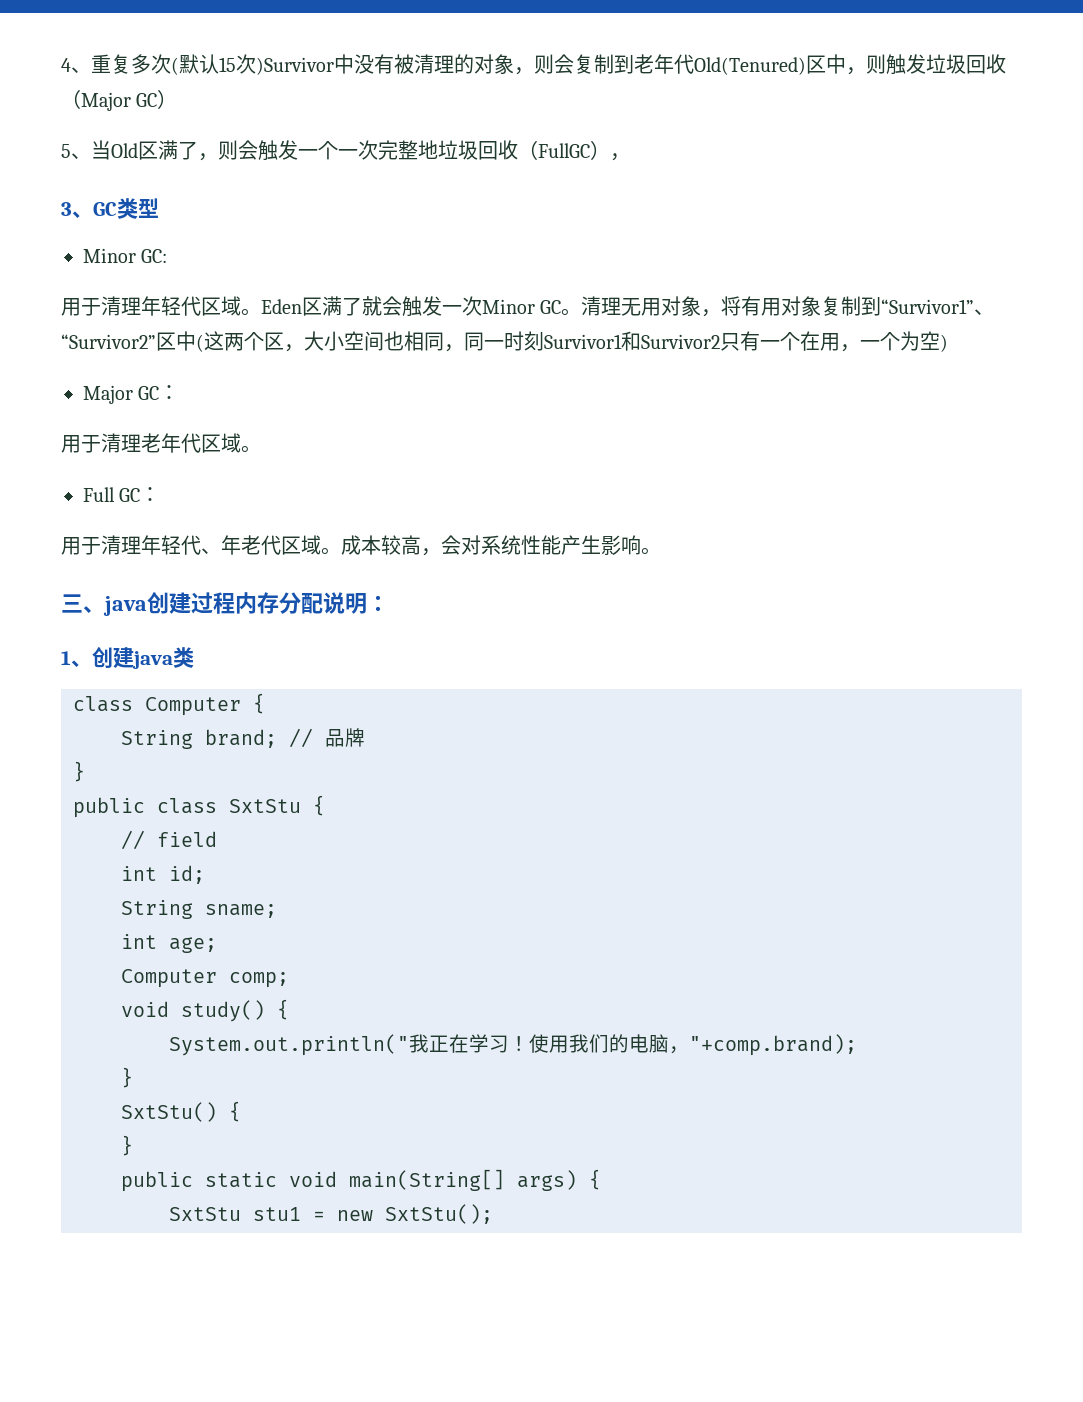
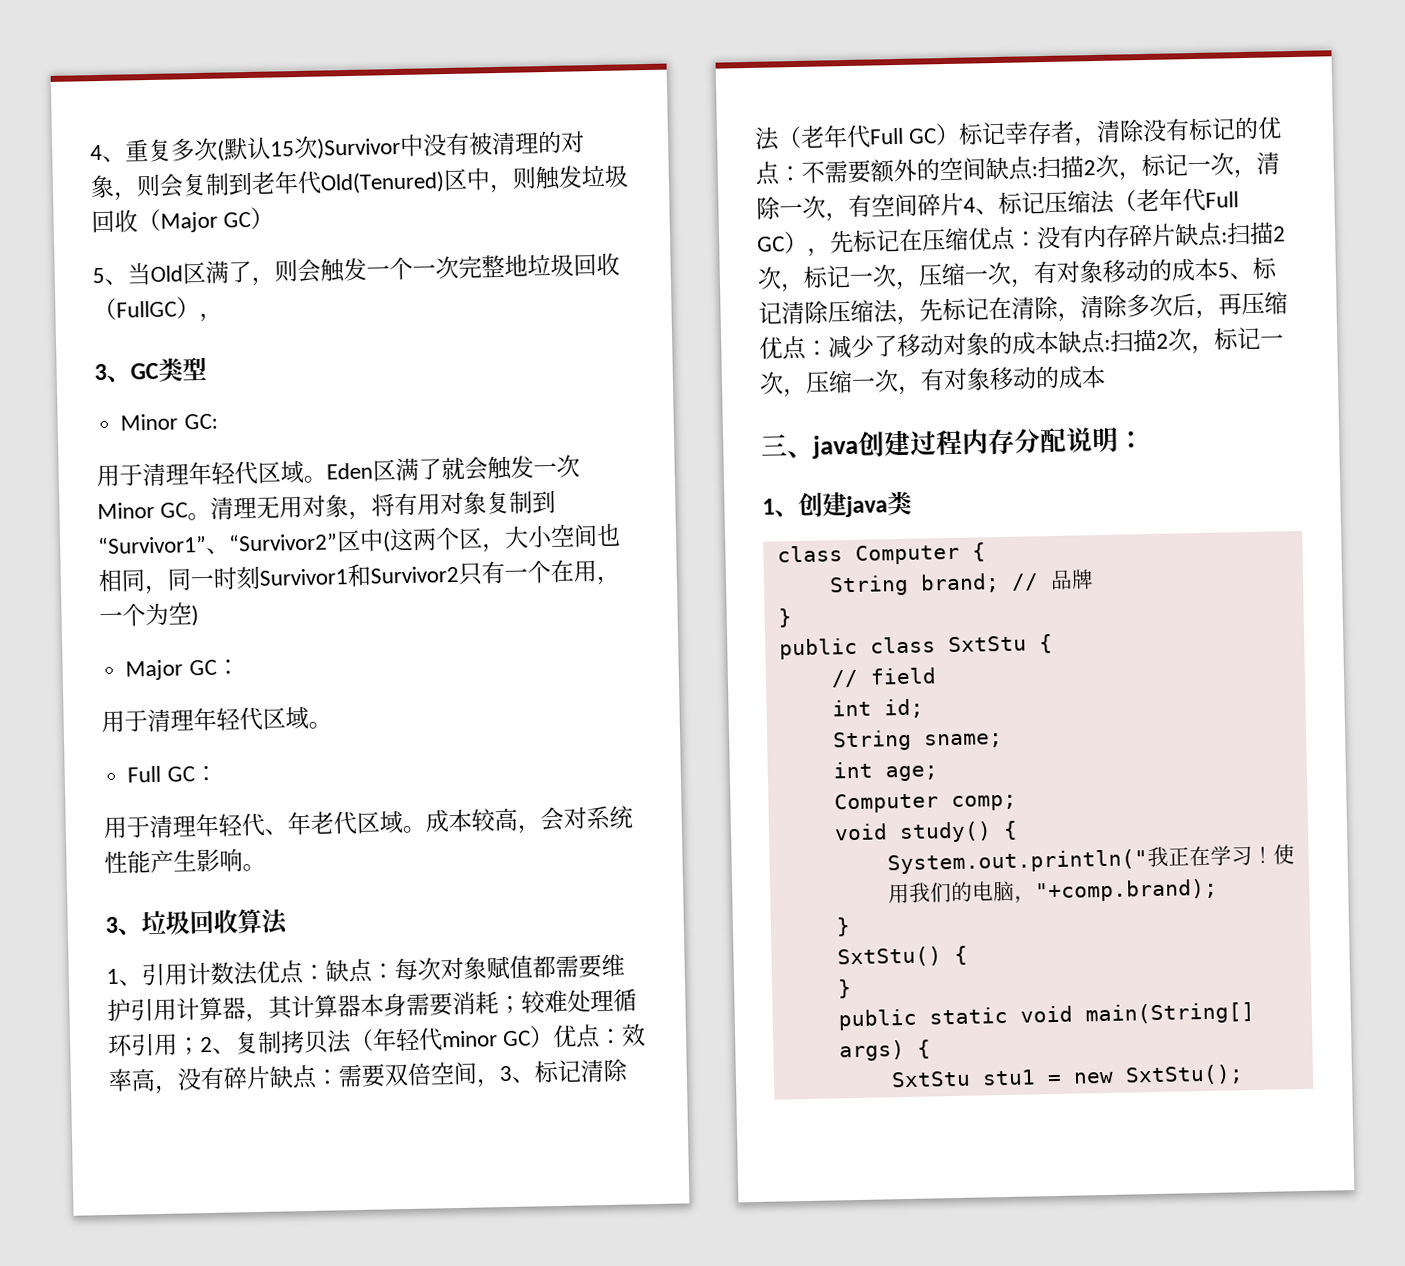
[141,433,181,453] 老年 -> [193,707,241,732] 年轻
(661, 551) none -> [105,908,288,936] [106,953,625,987] [107,988,637,1023] [107,1023,647,1058] [108,1058,628,1095] [754,116,1283,151] [755,151,1280,186] [756,187,1239,222] [757,221,1286,257] [757,256,1278,293] [758,291,1288,326] [759,326,1284,361] [759,364,1106,398] // 3、垃圾回收算法 // 1、引用计数法优点：缺点：每次对象赋值都需要维护引用计算器，其计算器本身需要消耗；较难处理循环引用；2、复制拷贝法（年轻代minor GC）优点：效率高，没有碎片缺点：需要双倍空间，3、标记清除法（老年代Full GC）标记幸存者，清除没有标记的优点：不需要额外的空间缺点:扫描2次，标记一次，清除一次，有空间碎片4、标记压缩法（老年代Full GC），先标记在压缩优点：没有内存碎片缺点:扫描2次，标记一次，压缩一次，有对象移动的成本5、标记清除压缩法，先标记在清除，清除多次后，再压缩优点：减少了移动对象的成本缺点:扫描2次，标记一次，压缩一次，有对象移动的成本

